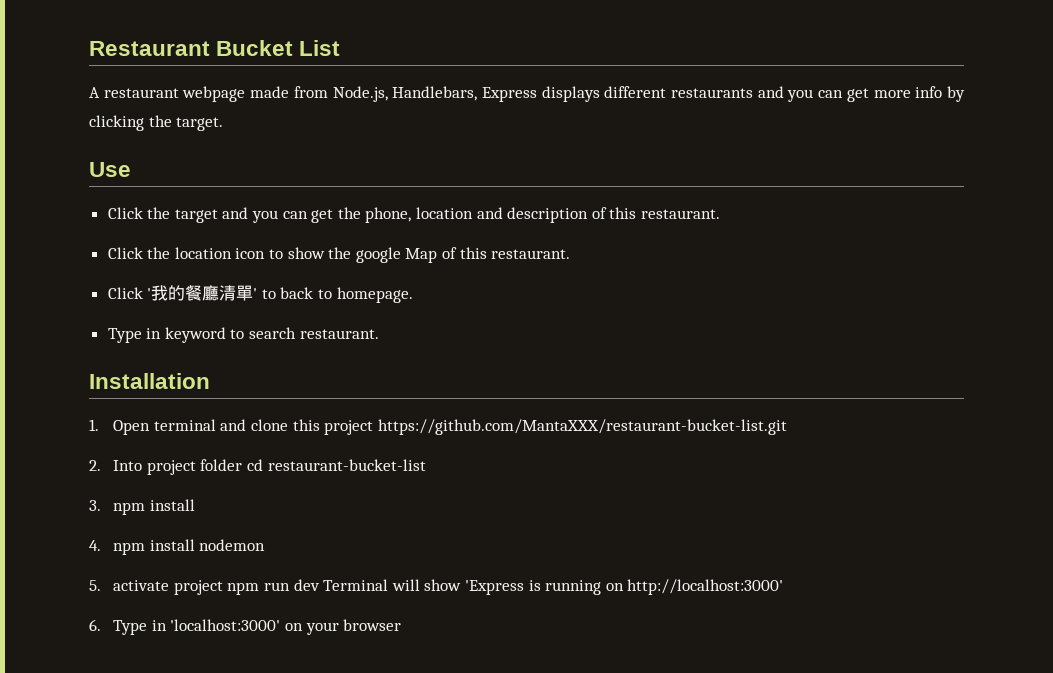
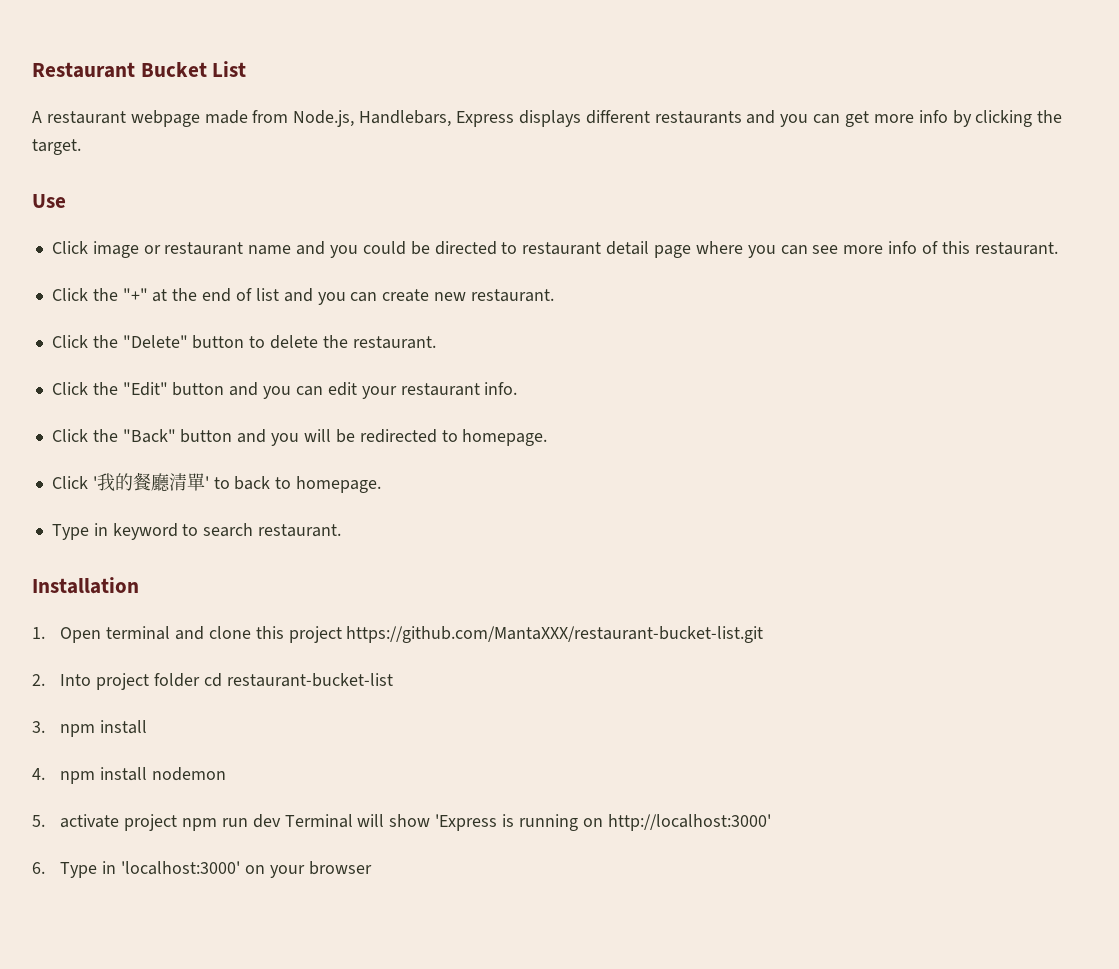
[147,207,589,223] the target and you can get the phone, location and description -> [92,241,918,258] image or restaurant name and you could be directed to restaurant detail page where you can see more info
[174,247,571,263] location icon to show the google Map of this restaurant. -> [122,288,554,305] [51,335,436,349] [51,382,518,399] [51,429,548,446] "+" at the end of list and you can create new restaurant. // Click the "Delete" button to delete the restaurant. // Click the "Edit" button and you can edit your restaurant info. // Click the "Back" button and you will be redirected to homepage.

